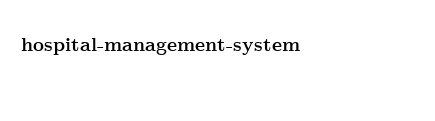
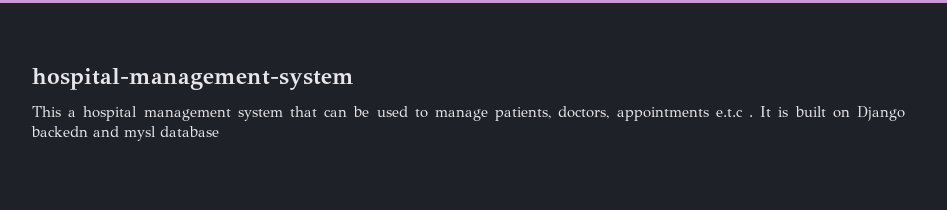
(300, 46) none -> [32,106,906,121] [31,126,219,141] // This a hospital management system that can be used to manage patients, doctors, appointments e.t.c . It is built on Django backedn and mysl database

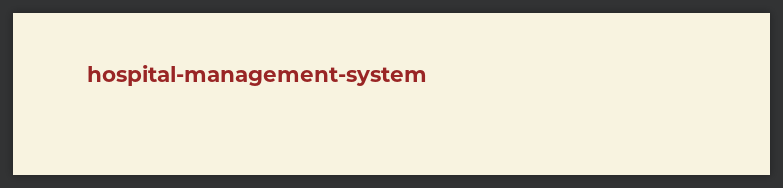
[32,106,906,121] [31,126,219,141] // This a hospital management system that can be used to manage patients, doctors, appointments e.t.c . It is built on Django backedn and mysl database -> (427, 75) none

